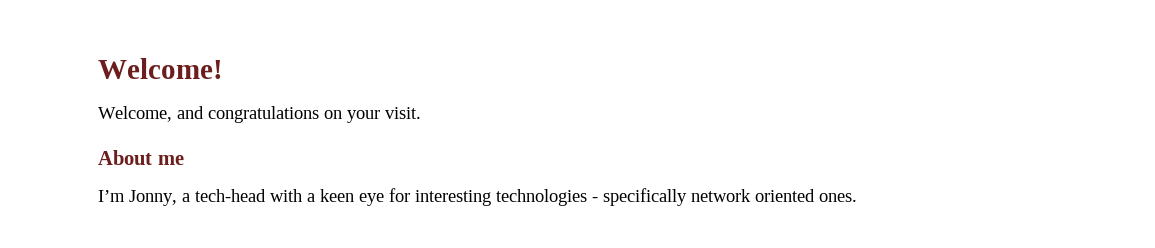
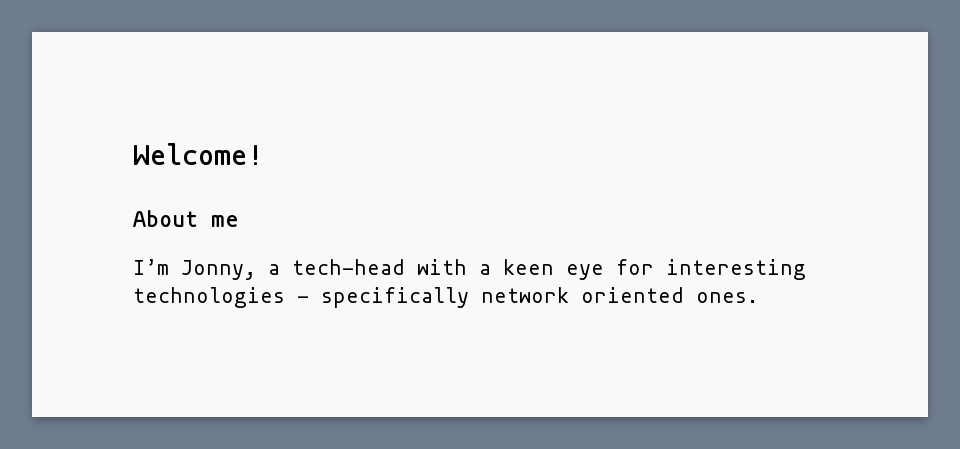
[98,106,421,123] // Welcome, and congratulations on your visit. -> (264, 154) none

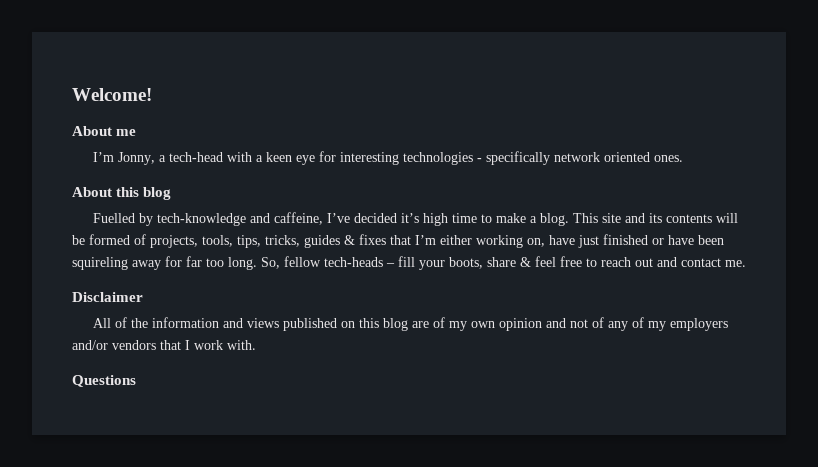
(758, 297) none -> [72,187,172,200] [93,212,739,226] [72,234,724,248] [72,256,746,270] [72,292,143,302] [93,317,729,331] [72,340,256,350] [72,375,136,387] // About this blog // Fuelled by tech-knowledge and caffeine, I’ve decided it’s high time to make a blog. This site and its contents will be formed of projects, tools, tips, tricks, guides & fixes that I’m either working on, have just finished or have been squireling away for far too long. So, fellow tech-heads – fill your boots, share & feel free to reach out and contact me. // Disclaimer // All of the information and views published on this blog are of my own opinion and not of any of my employers and/or vendors that I work with. // Questions

